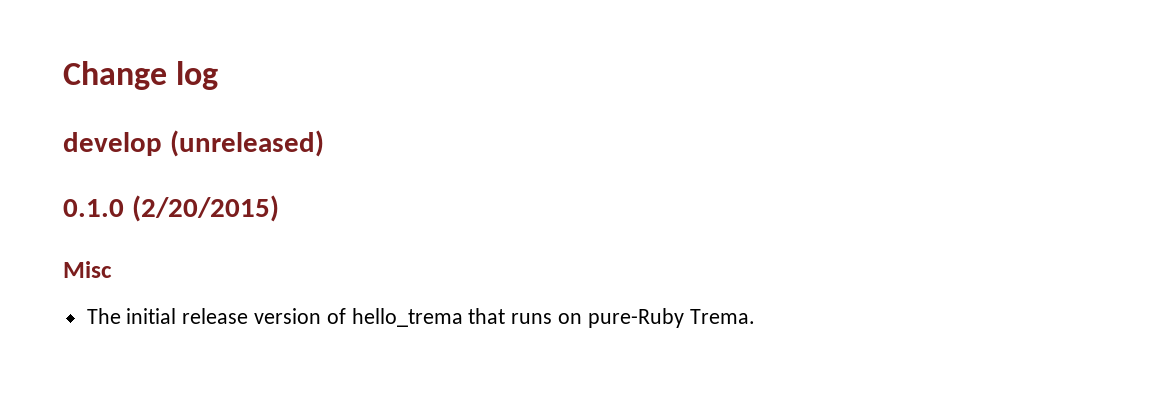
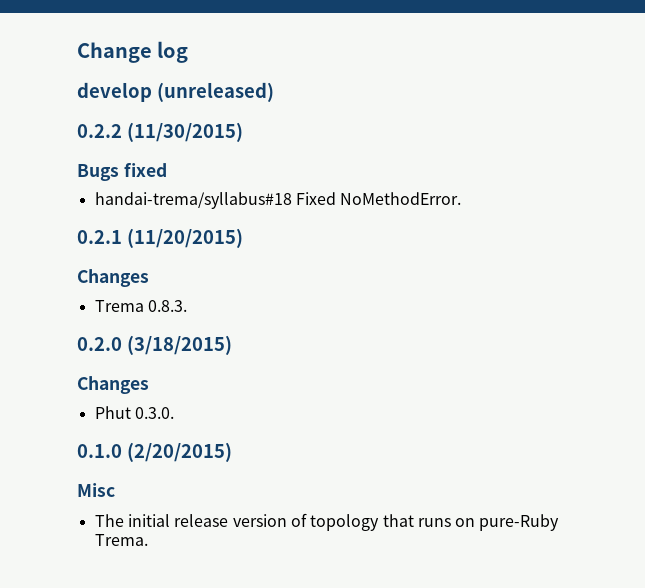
(324, 143) none -> [77,122,243,142] [77,162,167,181] [94,192,462,209] [77,228,243,248] [77,269,149,287] [94,300,187,312] [77,335,232,355] [77,376,149,394] [94,406,174,419] // 0.2.2 (11/30/2015) // Bugs fixed // handai-trema/syllabus#18 Fixed NoMethodError. // 0.2.1 (11/20/2015) // Changes // Trema 0.8.3. // 0.2.0 (3/18/2015) // Changes // Phut 0.3.0.
[351,308,463,327] hello_trema -> [310,514,380,531] topology

